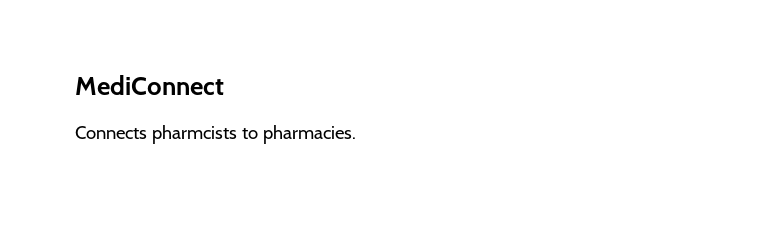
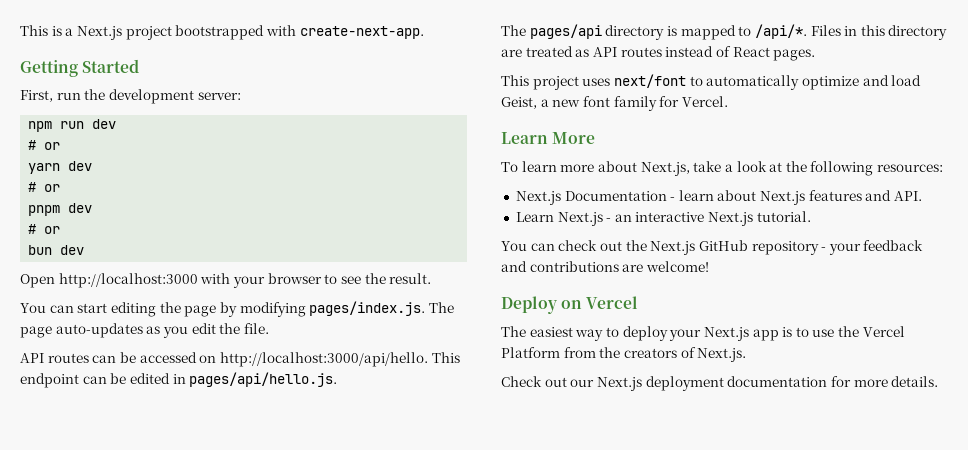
[75,75,224,95] [75,125,356,144] MediConnect // Connects pharmcists to pharmacies. -> [20,25,424,40] [20,59,140,77] [20,89,241,104] [28,119,117,132] [28,140,61,150] [28,161,93,174] [28,182,61,192] [28,203,93,216] [28,224,61,234] [28,245,85,255] [20,273,432,288] [20,301,454,317] [20,323,269,338] [20,352,460,367] [20,372,338,388] [501,24,948,40] [501,46,816,61] [501,74,922,90] [501,96,728,111] [501,132,596,144] [501,161,944,176] [515,190,923,205] [515,211,811,226] [501,240,924,255] [501,261,709,272] [501,296,639,314] [501,326,905,341] [501,347,747,362] [501,376,939,391] This is a Next.js project bootstrapped with create-next-app. // Getting Started // First, run the development server: // npm run dev // # or // yarn dev // # or // pnpm dev // # or // bun dev // Open http://localhost:3000 with your browser to see the result. // You can start editing the page by modifying pages/index.js. The page auto-updates as you edit the file. // API routes can be accessed on http://localhost:3000/api/hello. This endpoint can be edited in pages/api/hello.js. // The pages/api directory is mapped to /api/*. Files in this directory are treated as API routes instead of React pages. // This project uses next/font to automatically optimize and load Geist, a new font family for Vercel. // Learn More // To learn more about Next.js, take a look at the following resources: // Next.js Documentation - learn about Next.js features and API. // Learn Next.js - an interactive Next.js tutorial. // You can check out the Next.js GitHub repository - your feedback and contributions are welcome! // Deploy on Vercel // The easiest way to deploy your Next.js app is to use the Vercel Platform from the creators of Next.js. // Check out our Next.js deployment documentation for more details.

